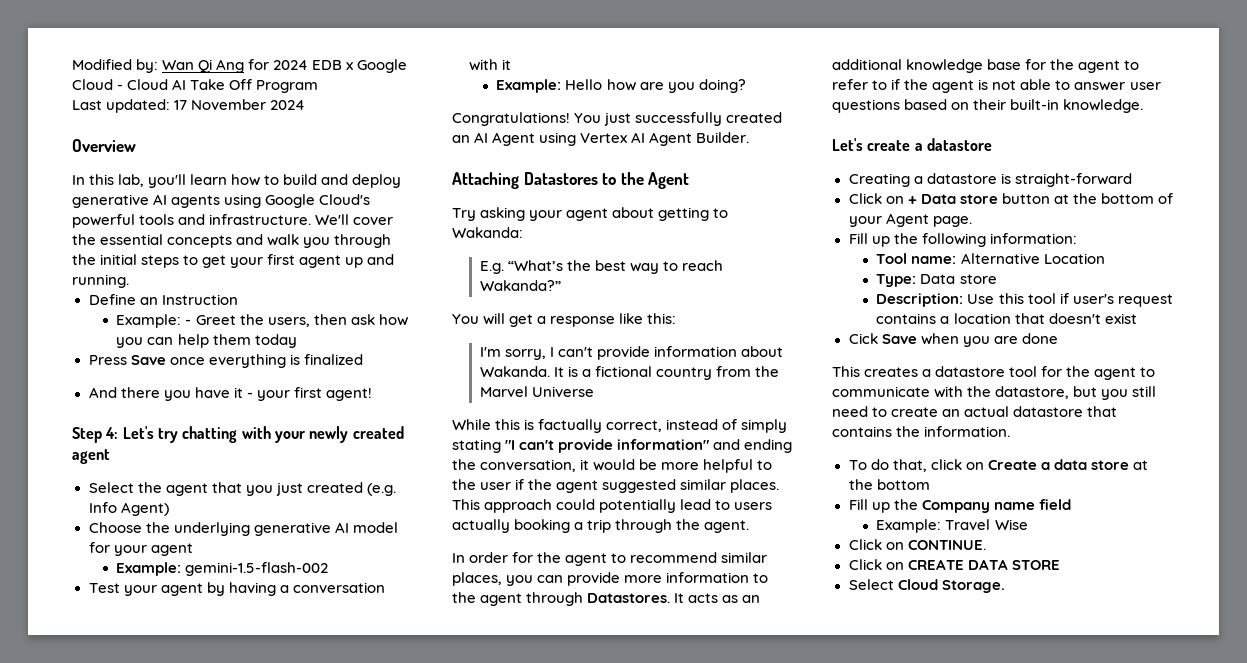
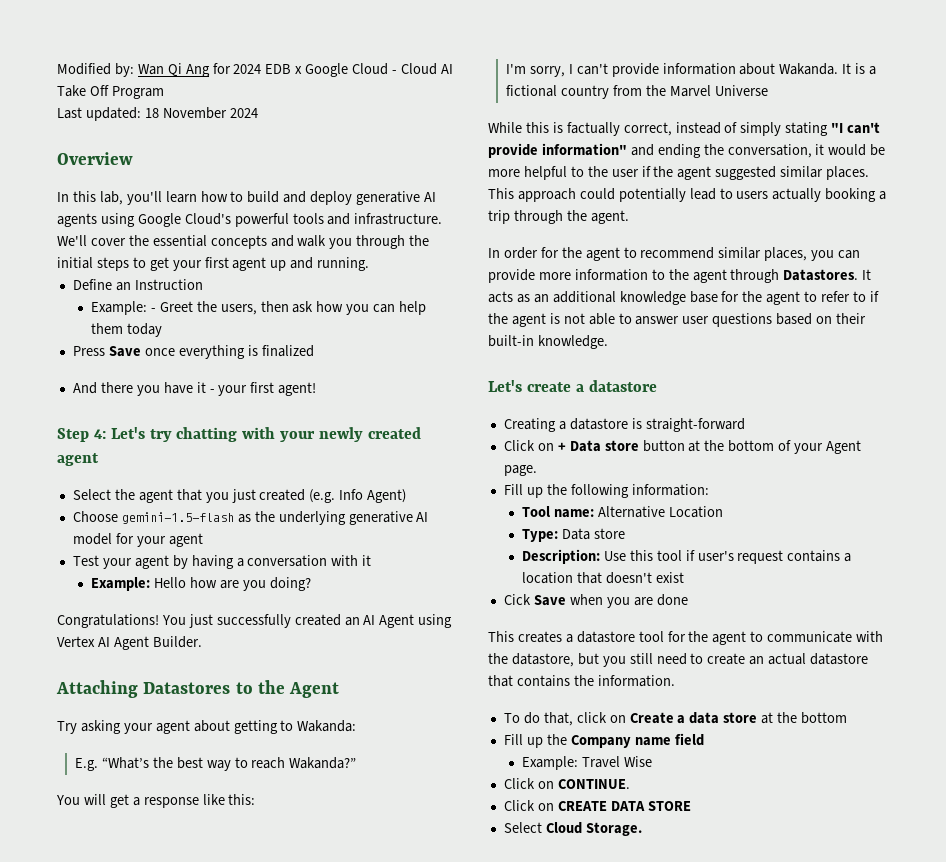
[174,100,188,110] 17 -> [144,108,159,118] 18
(142, 527) none -> [121,512,251,524] gemini-1.5-flash as
[116,562,329,576] // Example: gemini-1.5-flash-002 -> (203, 540) none

